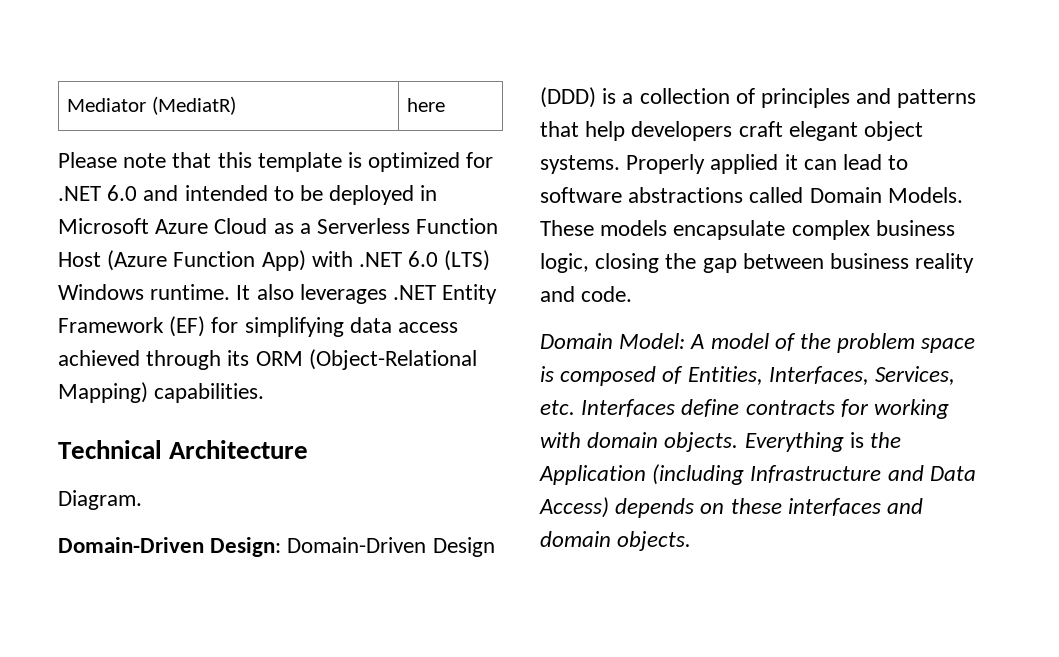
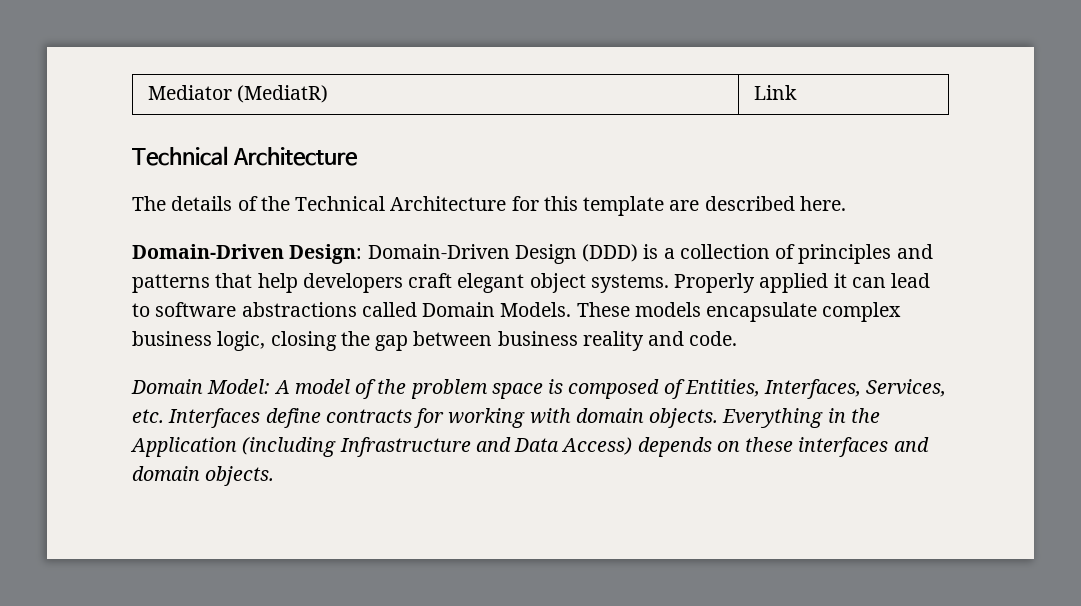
[407,98,446,112] [58,152,494,172] [58,185,438,205] [58,218,499,234] [58,250,491,271] [58,284,498,304] [58,316,459,337] [58,349,477,370] [58,382,265,403] [58,440,309,459] [58,490,142,510] here // Please note that this template is optimized for .NET 6.0 and intended to be deployed in Microsoft Azure Cloud as a Serverless Function Host (Azure Function App) with .NET 6.0 (LTS) Windows runtime. It also leverages .NET Entity Framework (EF) for simplifying data access achieved through its ORM (Object-Relational Mapping) capabilities. // Technical Architecture // Diagram. -> [753,85,797,100] [132,146,358,166] [132,196,846,216] Link // Technical Architecture // The details of the Technical Architecture for this template are described here.
[849,432,864,448] is -> [827,408,846,423] in

